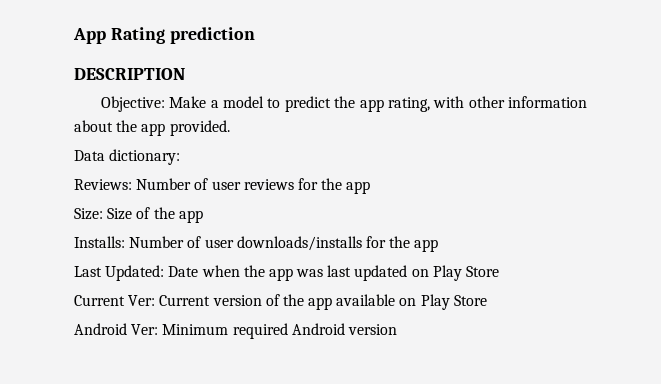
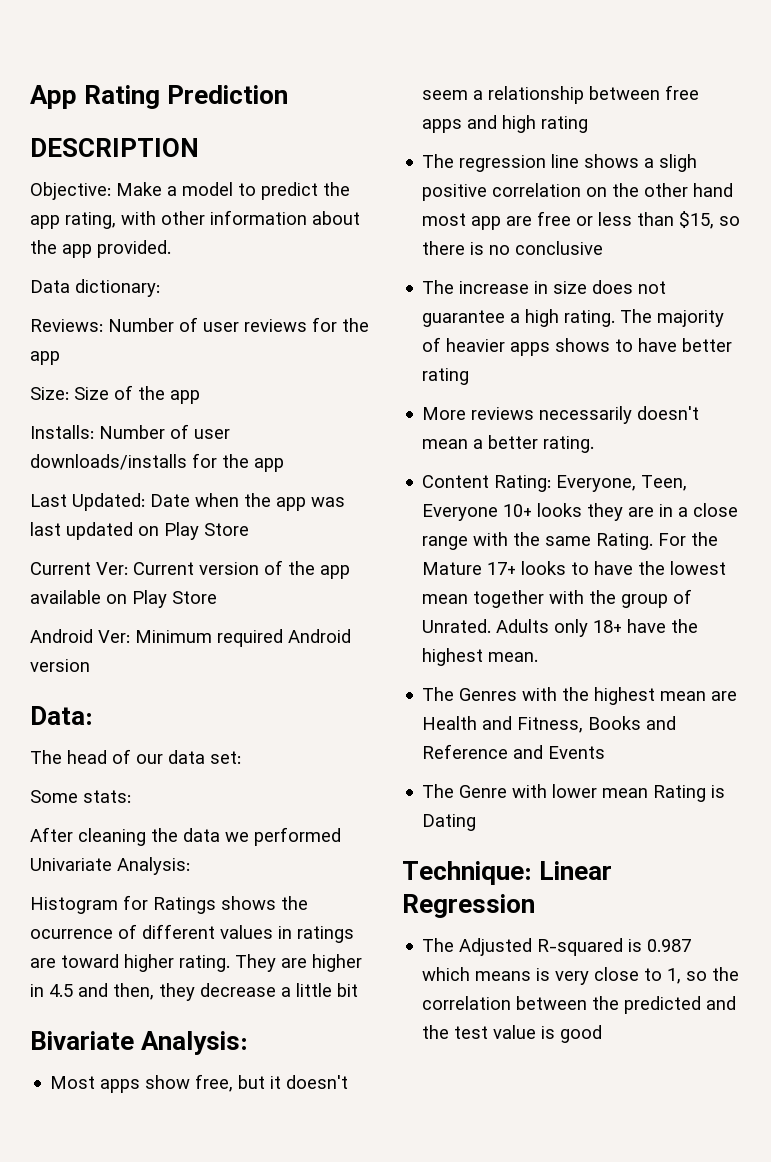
[169,27,255,44] prediction -> [167,85,289,104] Prediction
(397, 329) none -> [30,706,93,725] [30,749,241,764] [30,790,131,803] [30,827,341,846] [30,857,190,875] [30,895,308,914] [30,924,354,943] [30,954,362,972] [30,983,358,1001] [30,1031,249,1055] [50,1074,349,1093] [422,85,700,104] [422,115,589,133] [422,154,698,172] [422,183,734,201] [422,211,741,230] [422,241,604,255] [422,280,667,294] [422,309,725,327] [422,337,733,356] [422,368,470,385] [422,406,700,424] [422,435,595,453] [422,475,688,492] [422,503,739,521] [422,532,719,550] [422,561,727,575] [422,589,693,608] [422,619,699,637] [422,648,539,666] [422,687,738,705] [422,716,677,733] [422,744,606,759] [422,784,726,802] [422,814,477,831] [402,861,613,885] [402,894,535,918] [422,938,692,956] [422,967,740,985] [422,996,737,1014] [422,1025,603,1043] // Data: // The head of our data set: // Some stats: // After cleaning the data we performed Univariate Analysis: // Histogram for Ratings shows the ocurrence of different values in ratings are toward higher rating. They are higher in 4.5 and then, they decrease a little bit // Bivariate Analysis: // Most apps show free, but it doesn't seem a relationship between free apps and high rating // The regression line shows a sligh positive correlation on the other hand most app are free or less than $15, so there is no conclusive // The increase in size does not guarantee a high rating. The majority of heavier apps shows to have better rating // More reviews necessarily doesn't mean a better rating. // Content Rating: Everyone, Teen, Everyone 10+ looks they are in a close range with the same Rating. For the Mature 17+ looks to have the lowest mean together with the group of Unrated. Adults only 18+ have the highest mean. // The Genres with the highest mean are Health and Fitness, Books and Reference and Events // The Genre with lower mean Rating is Dating // Technique: Linear Regression // The Adjusted R-squared is 0.987 which means is very close to 1, so the correlation between the predicted and the test value is good

